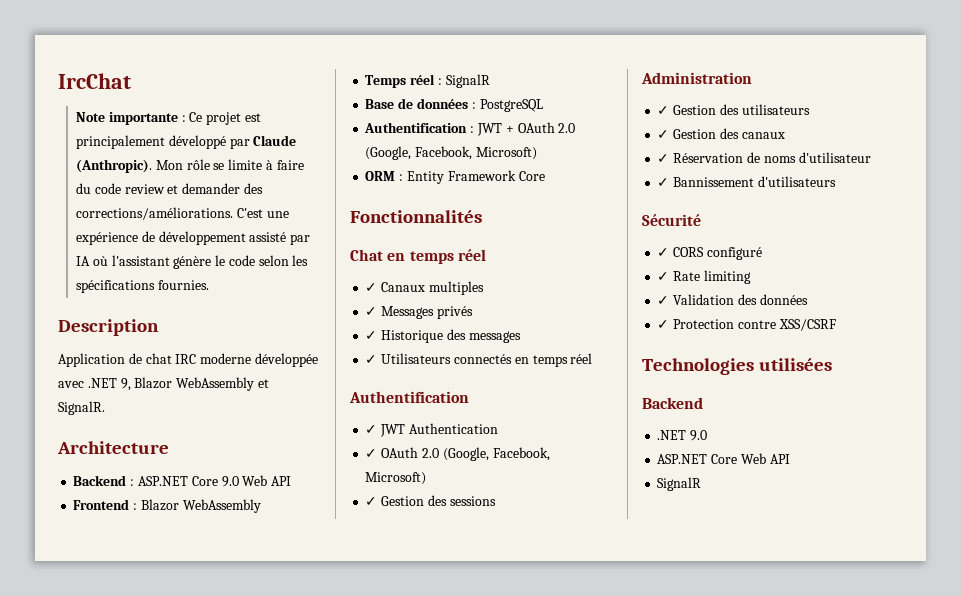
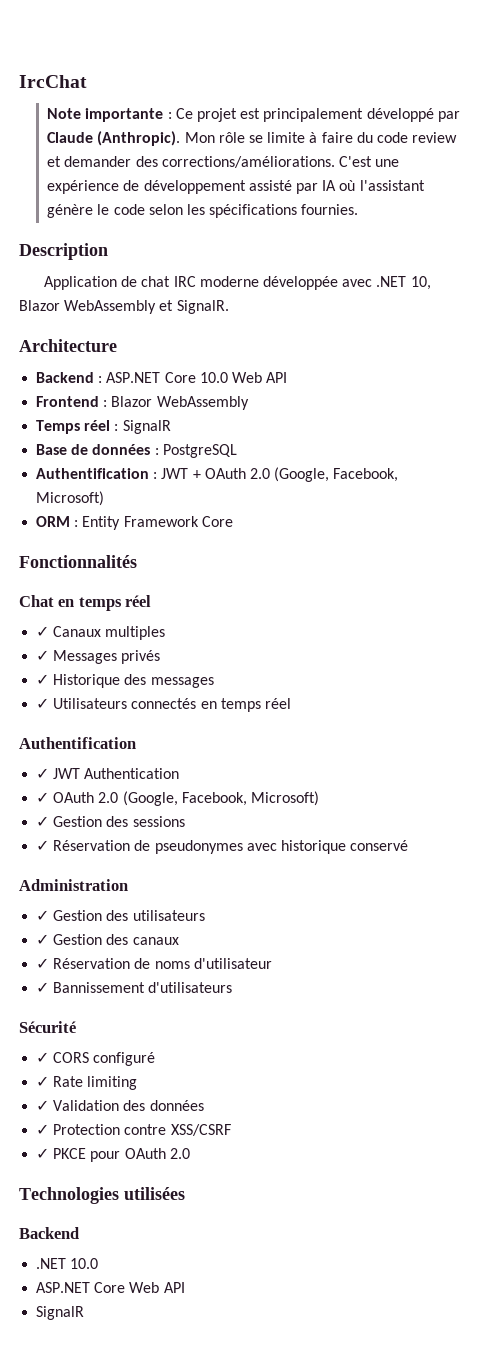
[120,378,131,391] 9, -> [410,276,431,290] 10,
[221,476,239,487] 9.0 -> [199,372,228,383] 10.0
(496, 501) none -> [36,840,409,854] // ✓ Réservation de pseudonymes avec historique conservé
(836, 325) none -> [36,1148,190,1162] // ✓ PKCE pour OAuth 2.0
[690,430,708,441] 9.0 -> [70,1258,99,1269] 10.0

